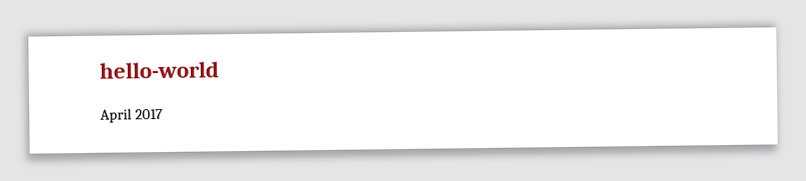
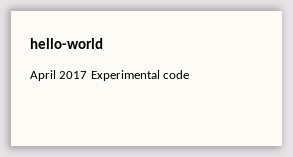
(163, 114) none -> [90,70,190,81] Experimental code

